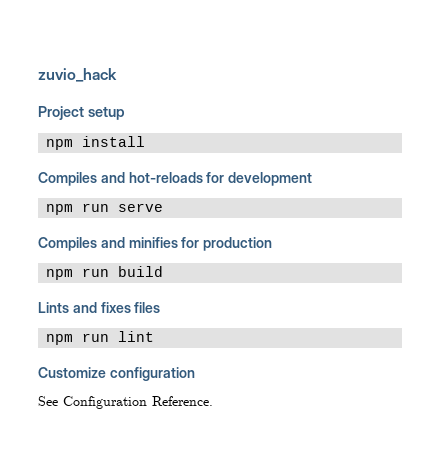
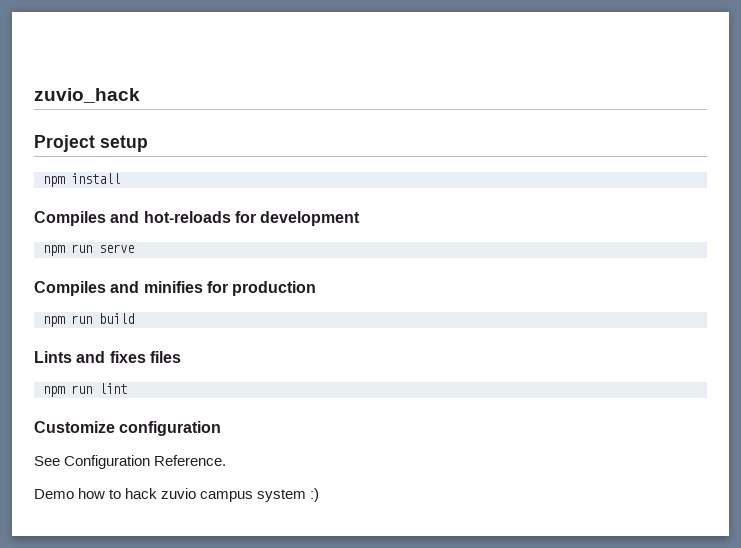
(213, 401) none -> [34,488,320,502] // Demo how to hack zuvio campus system :)

